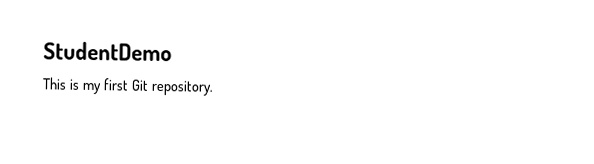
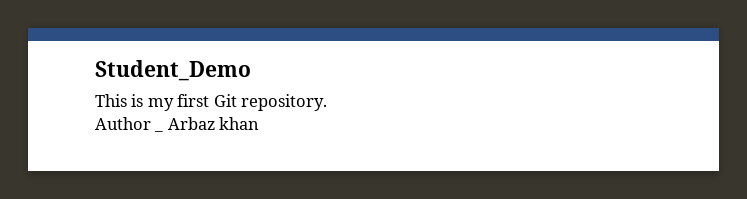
[43,41,172,62] StudentDemo -> [95,60,251,81] Student_Demo
(214, 87) none -> [95,117,151,130] [154,130,164,132] [167,117,260,130] // Author _ Arbaz khan

